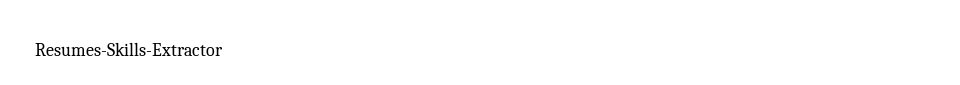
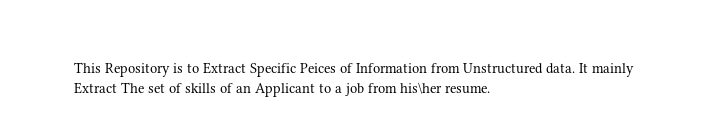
[35,42,223,56] Resumes-Skills-Extractor -> [74,62,634,77] [74,82,490,97] This Repository is to Extract Specific Peices of Information from Unstructured data. It mainly Extract The set of skills of an Applicant to a job from his\her resume.

